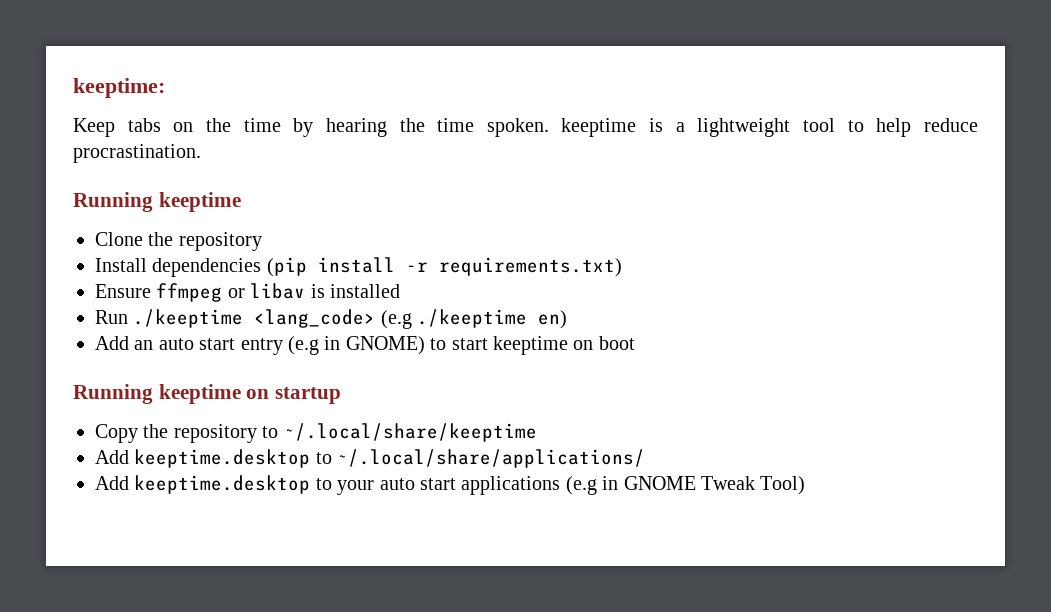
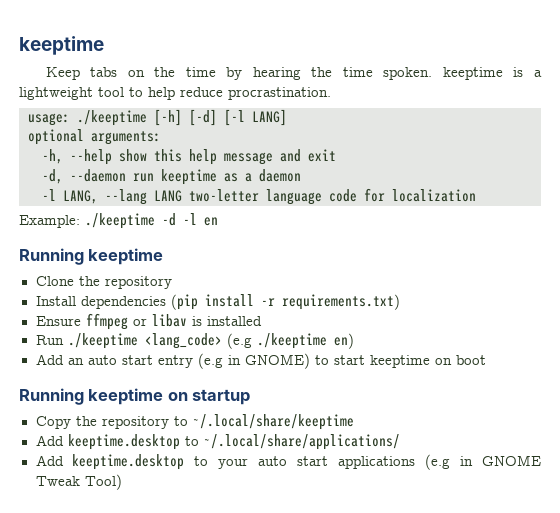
[73,78,165,98] keeptime: -> [19,36,104,55] keeptime
(201, 153) none -> [28,109,287,126] [28,129,161,145] [42,149,336,165] [42,169,301,185] [42,188,476,205] [19,213,218,229] // usage: ./keeptime [-h] [-d] [-l LANG] // optional arguments: // -h, --help show this help message and exit // -d, --daemon run keeptime as a daemon // -l LANG, --lang LANG two-letter language code for localization // Example: ./keeptime -d -l en

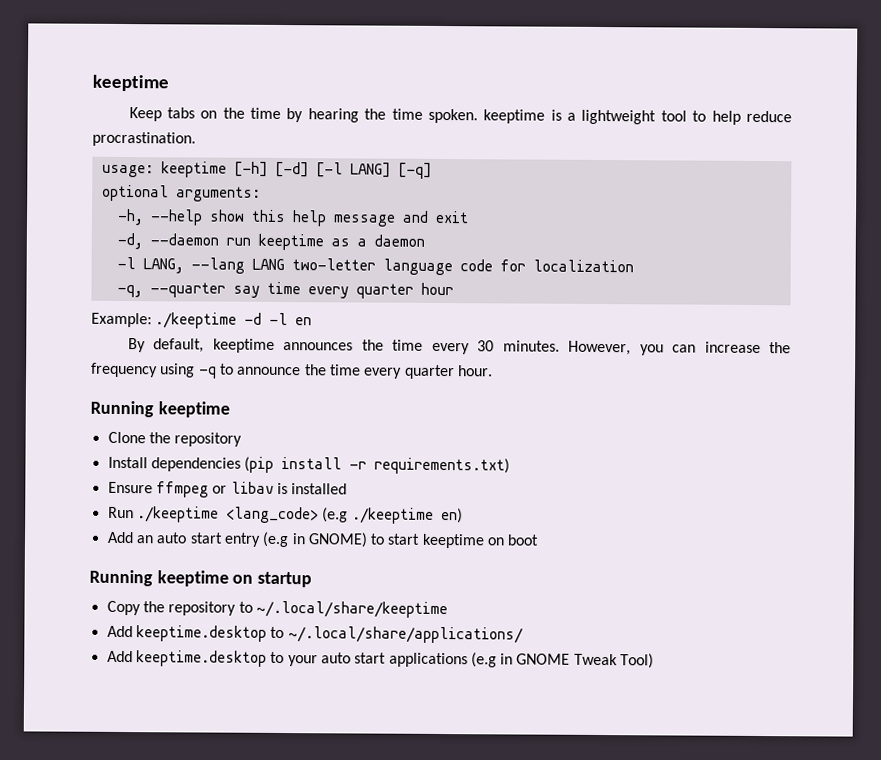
[77,110,147,126] ./keeptime -> [160,161,227,178] keeptime
(287, 117) none -> [397,162,432,179] [-q]
(476, 195) none -> [116,281,454,299] // -q, --quarter say time every quarter hour
(218, 221) none -> [127,338,791,356] [91,362,493,380] // By default, keeptime announces the time every 30 minutes. However, you can increase the frequency using -q to announce the time every quarter hour.

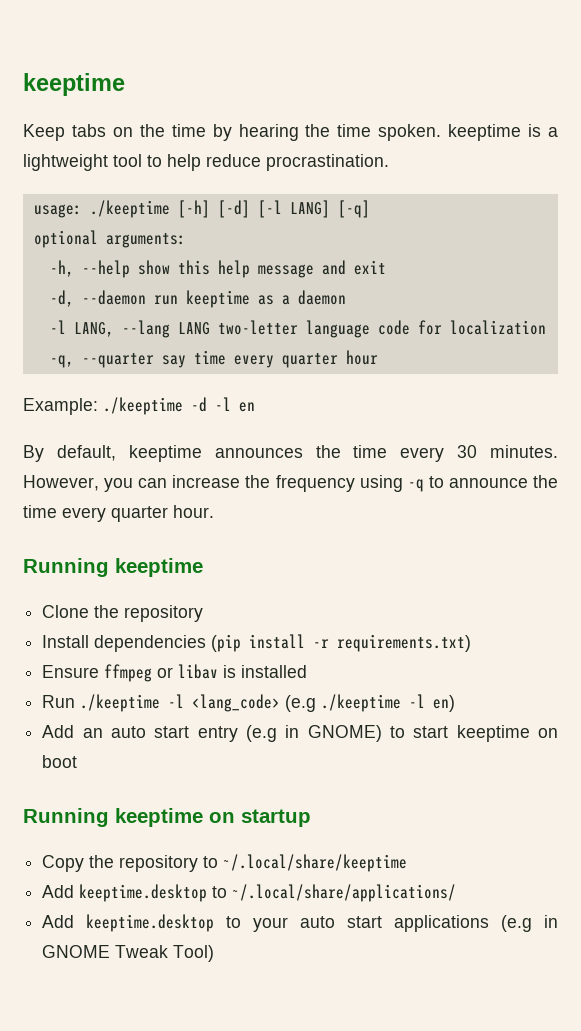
[160,161,227,178] keeptime -> [89,200,170,218] ./keeptime
(219, 514) none -> [168,694,185,708] -l
(434, 515) none -> [409,694,426,708] -l

